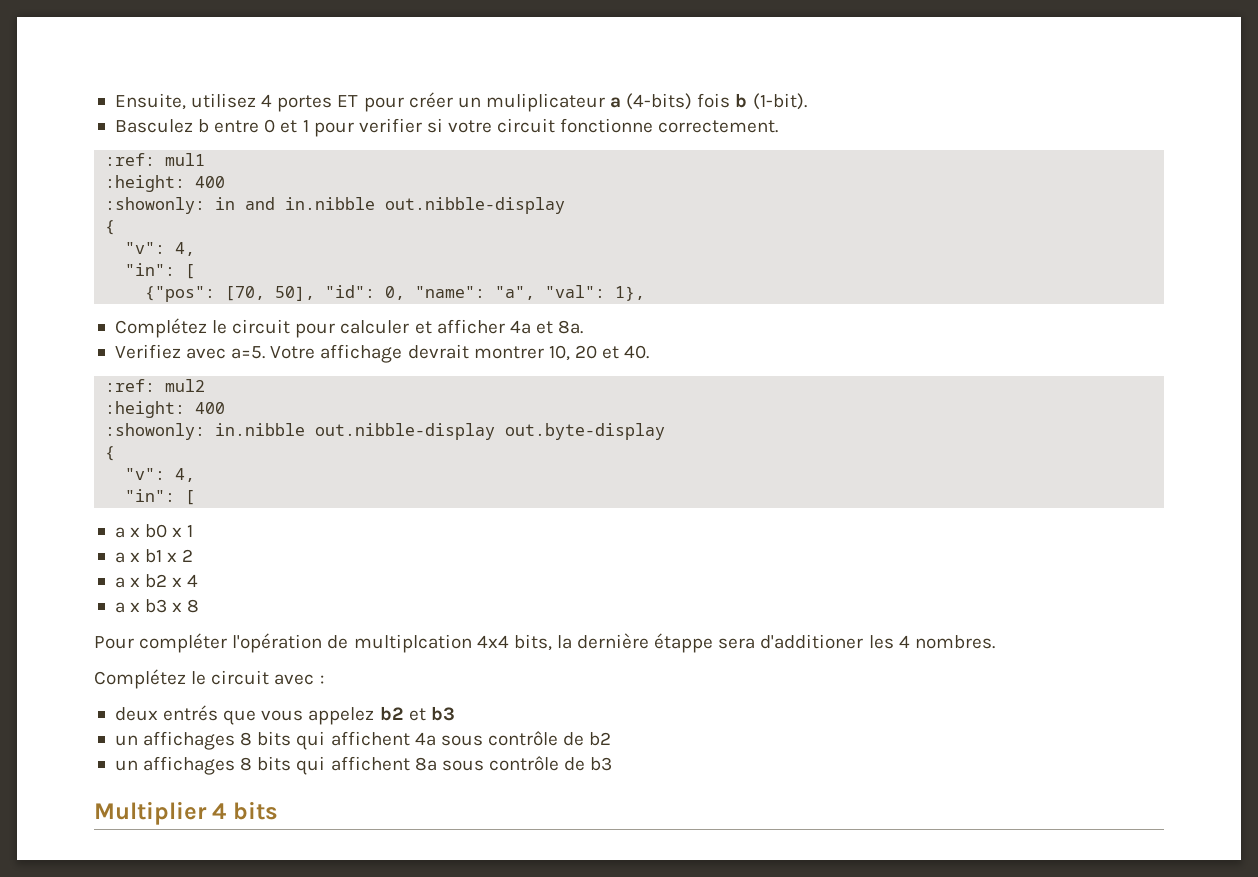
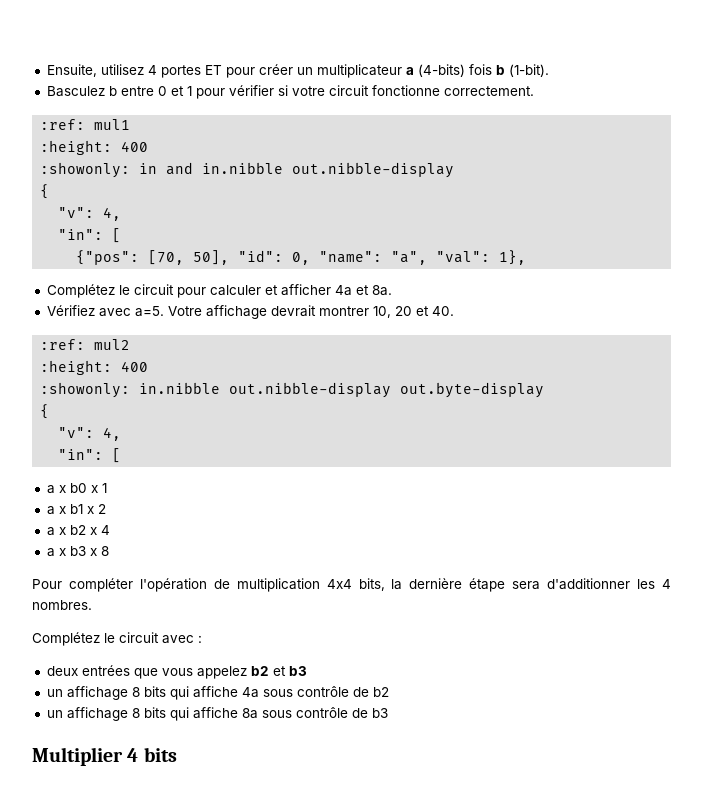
[485,93,605,112] muliplicateur -> [316,64,402,78] multiplicateur
[358,118,422,133] verifier -> [228,85,274,96] vérifier
[114,344,181,359] Verifiez -> [46,305,95,316] Vérifiez
[353,634,472,653] multiplcation -> [236,578,320,592] multiplication
[654,633,864,653] étappe sera d'additioner -> [469,578,631,592] étape sera d'additionner
[163,705,219,721] entrés -> [81,665,130,676] entrées
[143,731,410,750] affichages 8 bits qui affichent -> [66,686,238,700] affichage 8 bits qui affiche
[143,756,410,775] affichages 8 bits qui affichent -> [66,707,238,721] affichage 8 bits qui affiche

